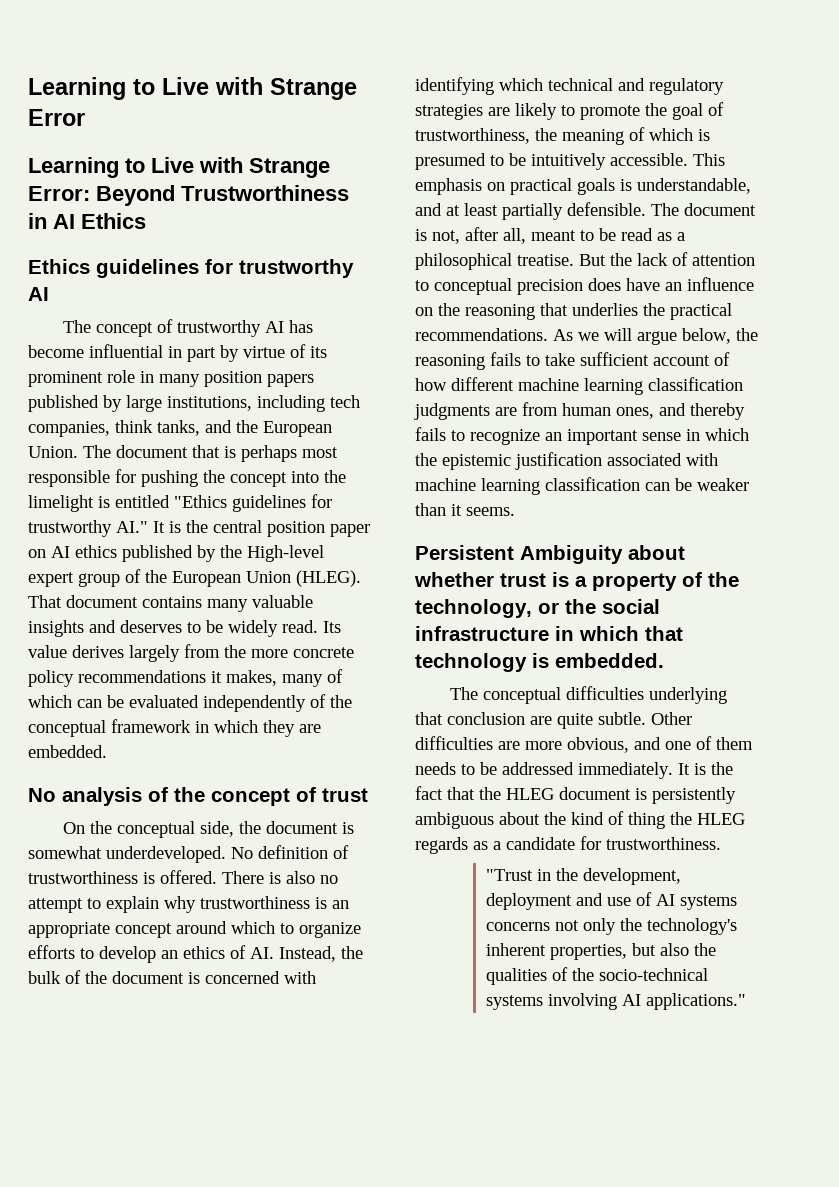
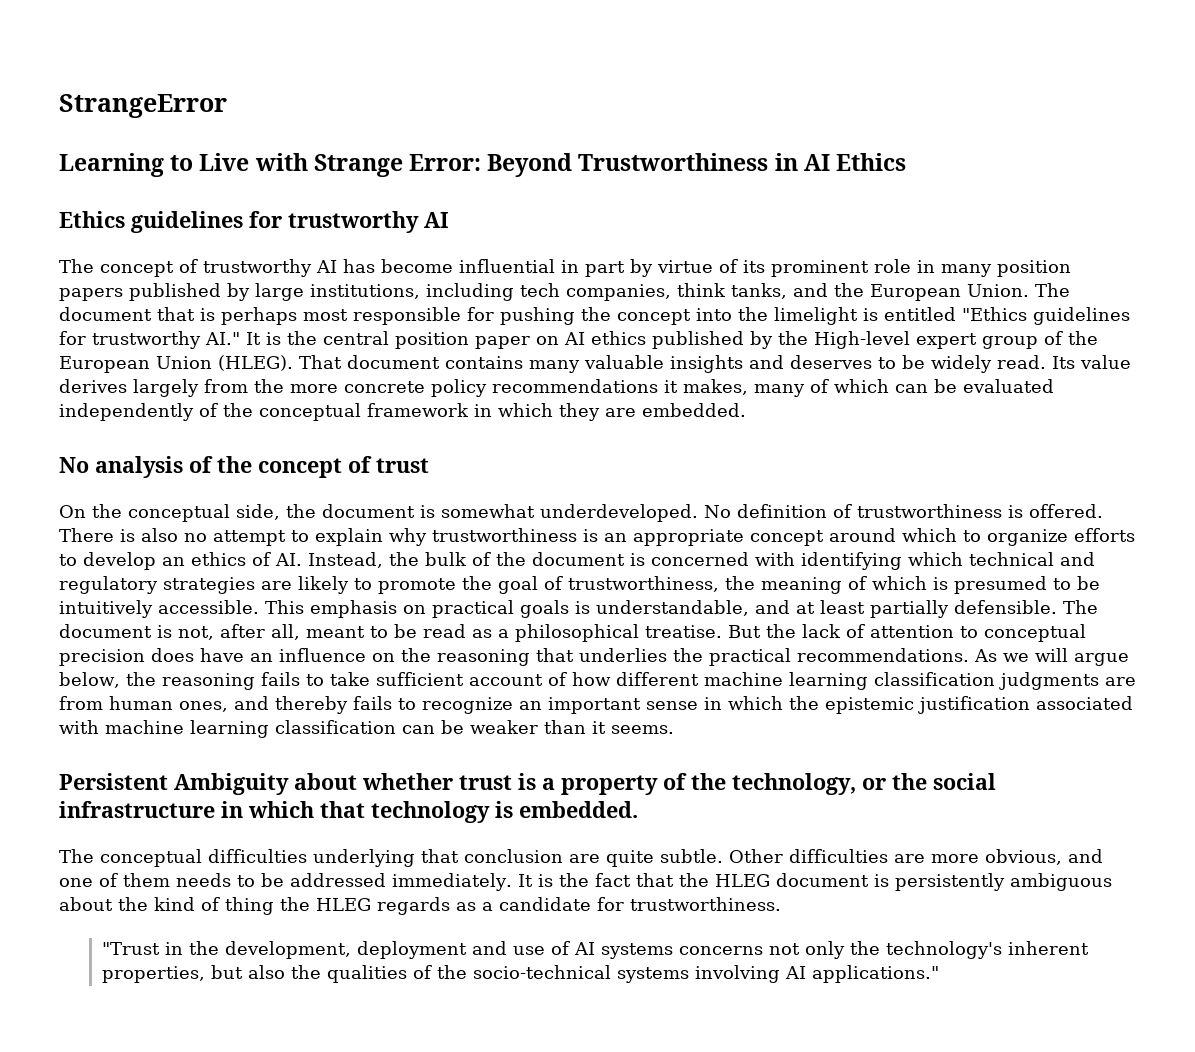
[28,77,357,100] [28,109,85,126] Learning to Live with Strange Error -> [59,94,227,118] StrangeError

